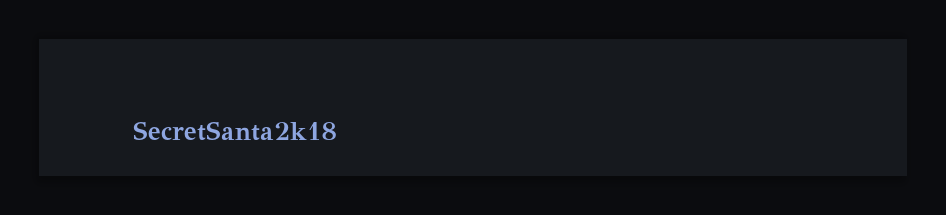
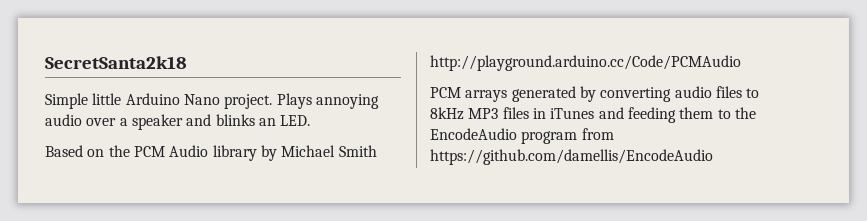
(337, 131) none -> [45,93,379,109] [45,114,311,130] [45,145,377,161] [430,55,741,71] [430,86,760,102] [430,107,756,123] [430,128,614,144] [430,149,713,165] // Simple little Arduino Nano project. Plays annoying audio over a speaker and blinks an LED. // Based on the PCM Audio library by Michael Smith http://playground.arduino.cc/Code/PCMAudio // PCM arrays generated by converting audio files to 8kHz MP3 files in iTunes and feeding them to the EncodeAudio program from https://github.com/damellis/EncodeAudio

